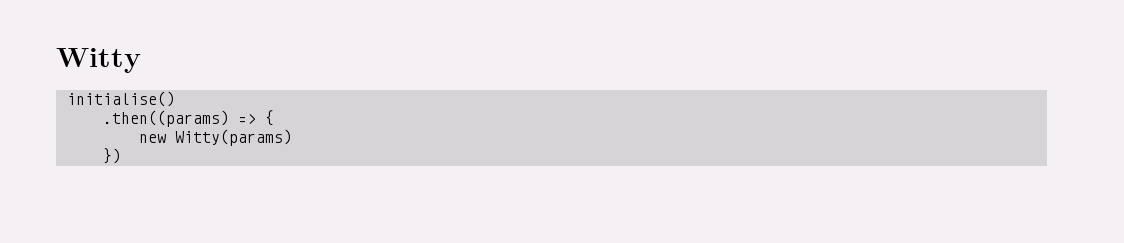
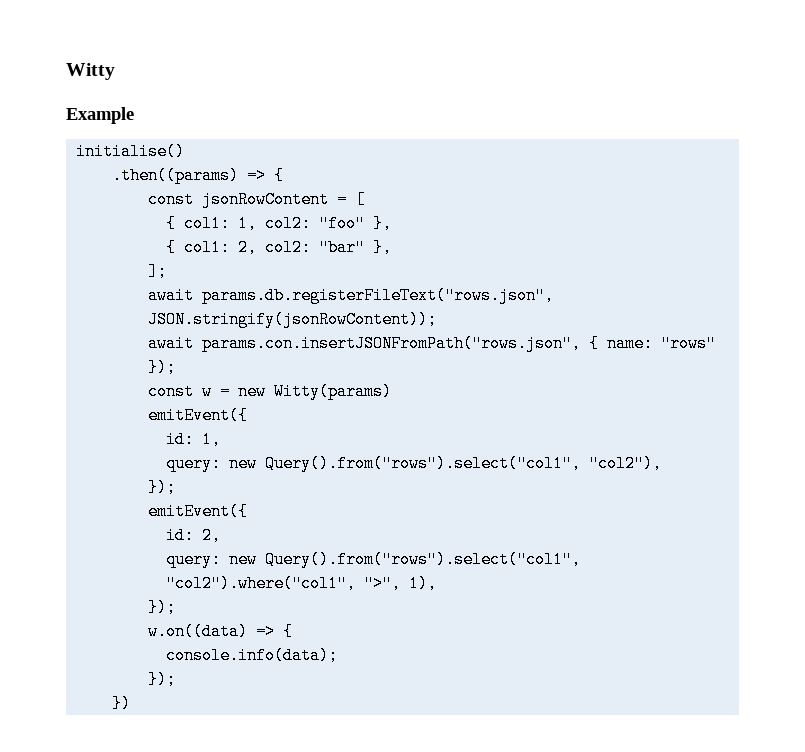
(141, 60) none -> [66,107,134,124] // Example
[138,129,292,146] new Witty(params) -> [148,191,366,208] [166,215,393,232] [166,239,393,256] [148,263,168,280] [148,287,555,304] [148,311,438,328] [148,335,717,352] [148,359,177,376] [148,383,393,400] [148,407,249,424] [166,431,222,448] [166,455,663,472] [148,479,177,496] [148,503,249,520] [166,527,222,544] [166,551,582,568] [166,575,438,592] [148,599,177,616] [148,623,294,640] [166,647,339,664] [148,671,177,688] const jsonRowContent = [ // { col1: 1, col2: "foo" }, // { col1: 2, col2: "bar" }, // ]; // await params.db.registerFileText("rows.json", JSON.stringify(jsonRowContent)); // await params.con.insertJSONFromPath("rows.json", { name: "rows" }); // const w = new Witty(params) // emitEvent({ // id: 1, // query: new Query().from("rows").select("col1", "col2"), // }); // emitEvent({ // id: 2, // query: new Query().from("rows").select("col1", "col2").where("col1", ">", 1), // }); // w.on((data) => { // console.info(data); // });

